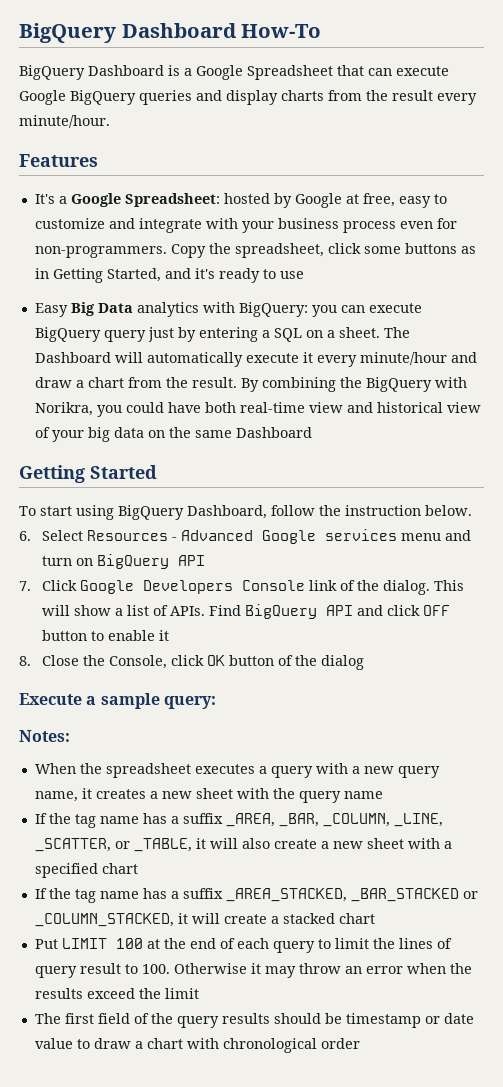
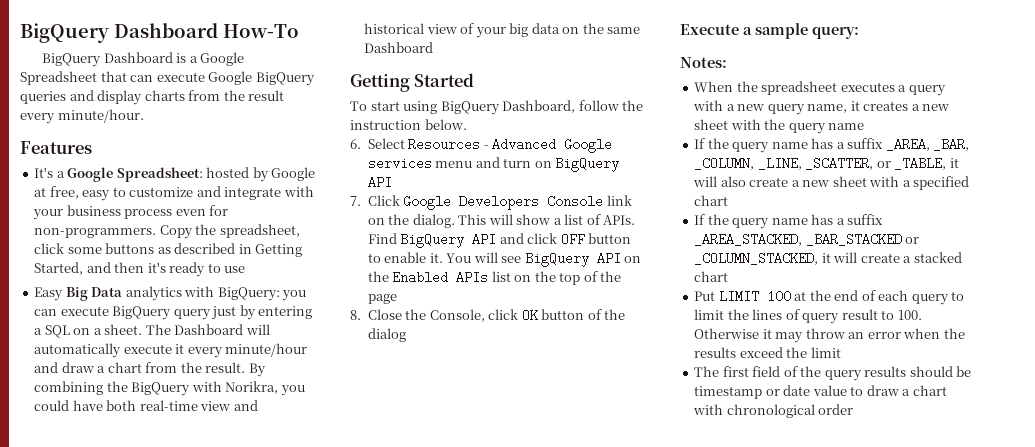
(476, 250) none -> [174,243,236,254] described
(191, 273) none -> [114,262,145,273] then
[340,580,356,591] of -> [367,218,385,225] on
[159,630,170,641] it -> [429,252,642,267] [367,271,622,285] [367,294,397,304] it. You will see BigQuery API on the Enabled APIs list on the top of the page
[74,814,96,828] tag -> [732,142,770,153] query
[74,889,96,903] tag -> [732,218,770,229] query

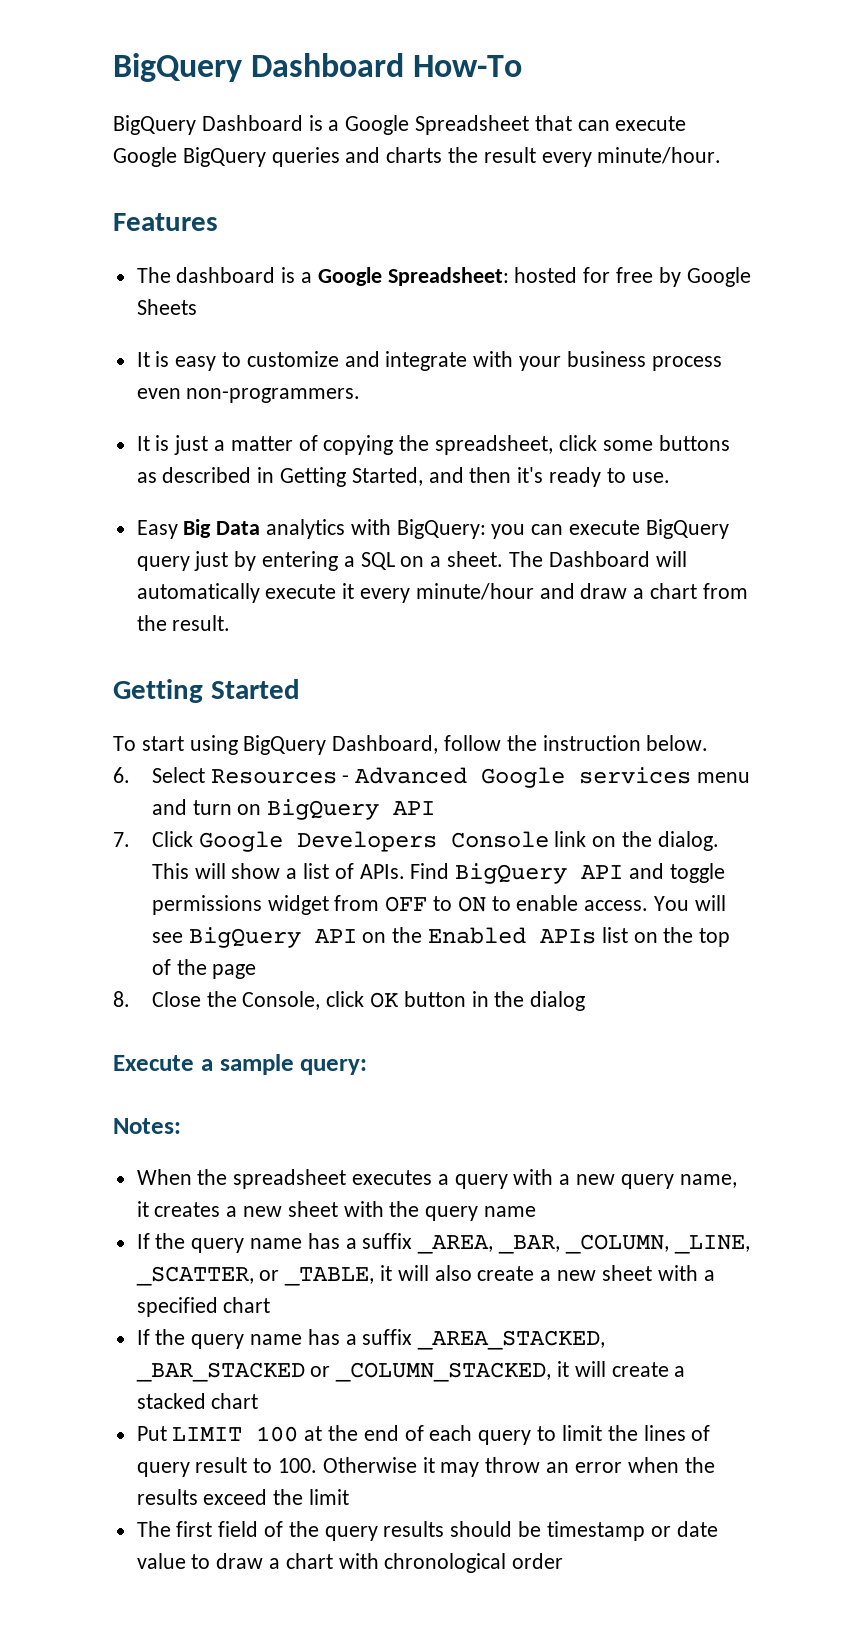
[97,90,221,105] display charts from -> [386,147,443,163] charts
[34,167,54,178] It's -> [136,267,296,283] The dashboard is
[252,167,316,182] [34,186,79,199] by Google at free, -> [583,267,751,287] [136,299,197,315] [136,351,170,367] for free by Google Sheets // It is
[209,205,229,216] for -> (181, 393) none
[159,225,193,239] Copy -> [136,435,394,455] // It is just a matter of copying
[224,266,246,273] use -> [631,472,670,483] use.
[248,363,266,377] [34,381,305,396] [34,400,258,411] [364,23,641,38] [364,42,434,53] By combining the BigQuery with Norikra, you could have both real-time view and historical view of your big data on the same Dashboard -> (231, 623) none
[527,233,632,246] click OFF button -> [669,863,725,883] [151,895,486,915] toggle permissions widget from OFF to ON
[429,253,443,263] it. -> [584,900,649,911] access.
[587,309,602,320] of -> [471,991,489,1007] in

